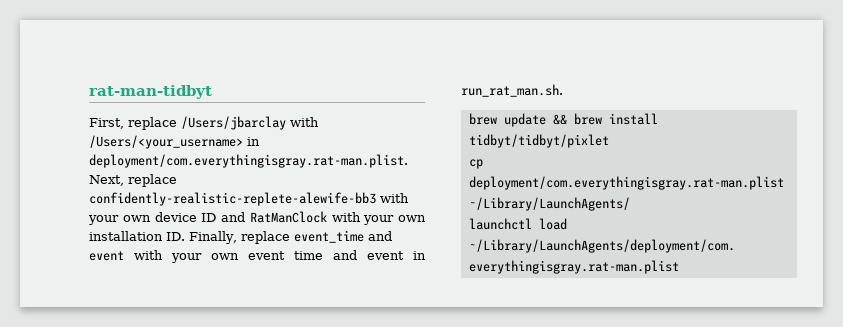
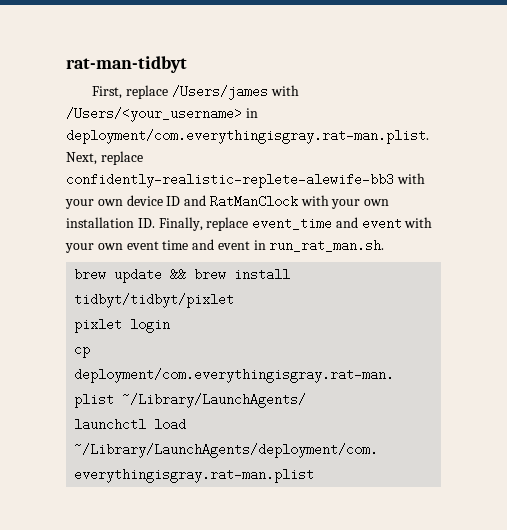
[181,116,286,130] /Users/jbarclay -> [171,85,268,100] /Users/james
(609, 141) none -> [74,318,171,333] // pixlet login

